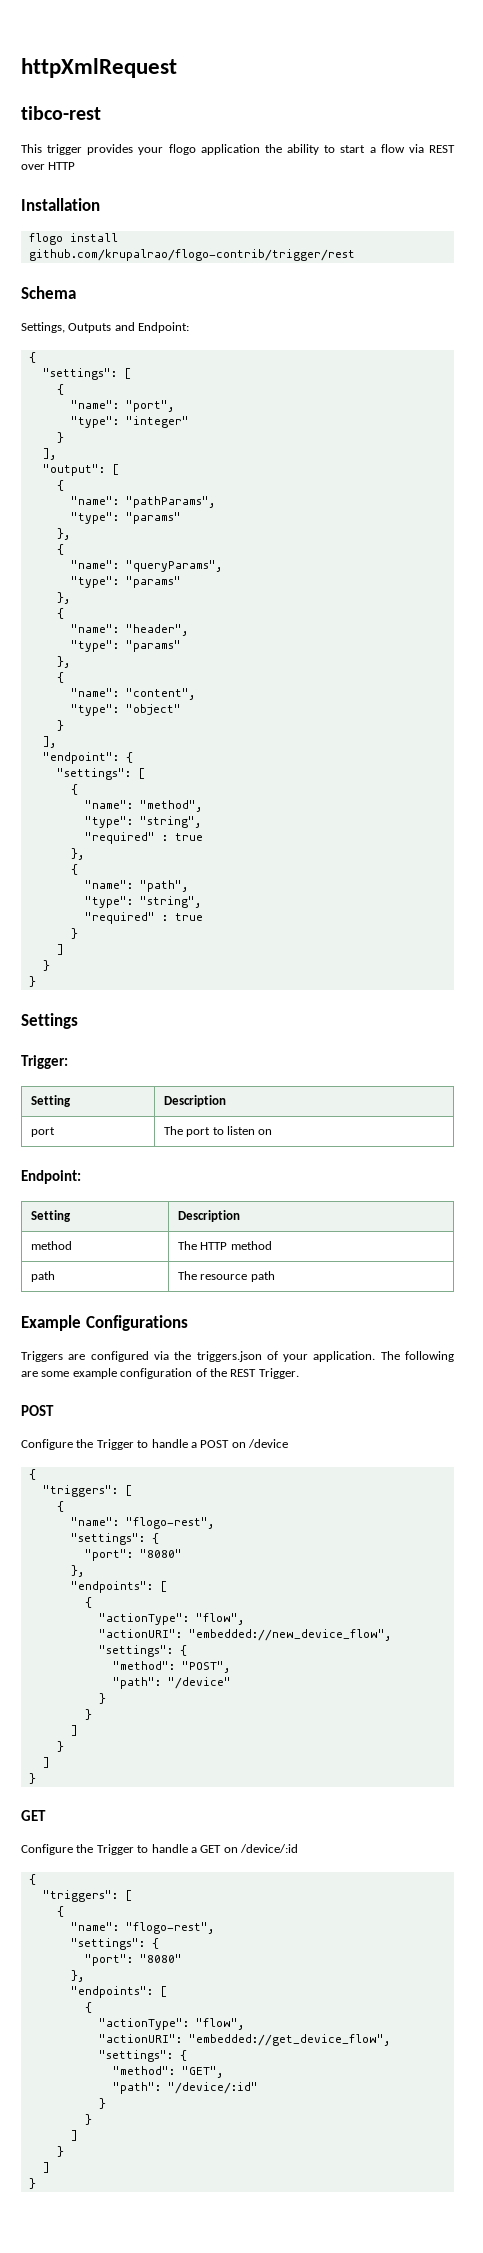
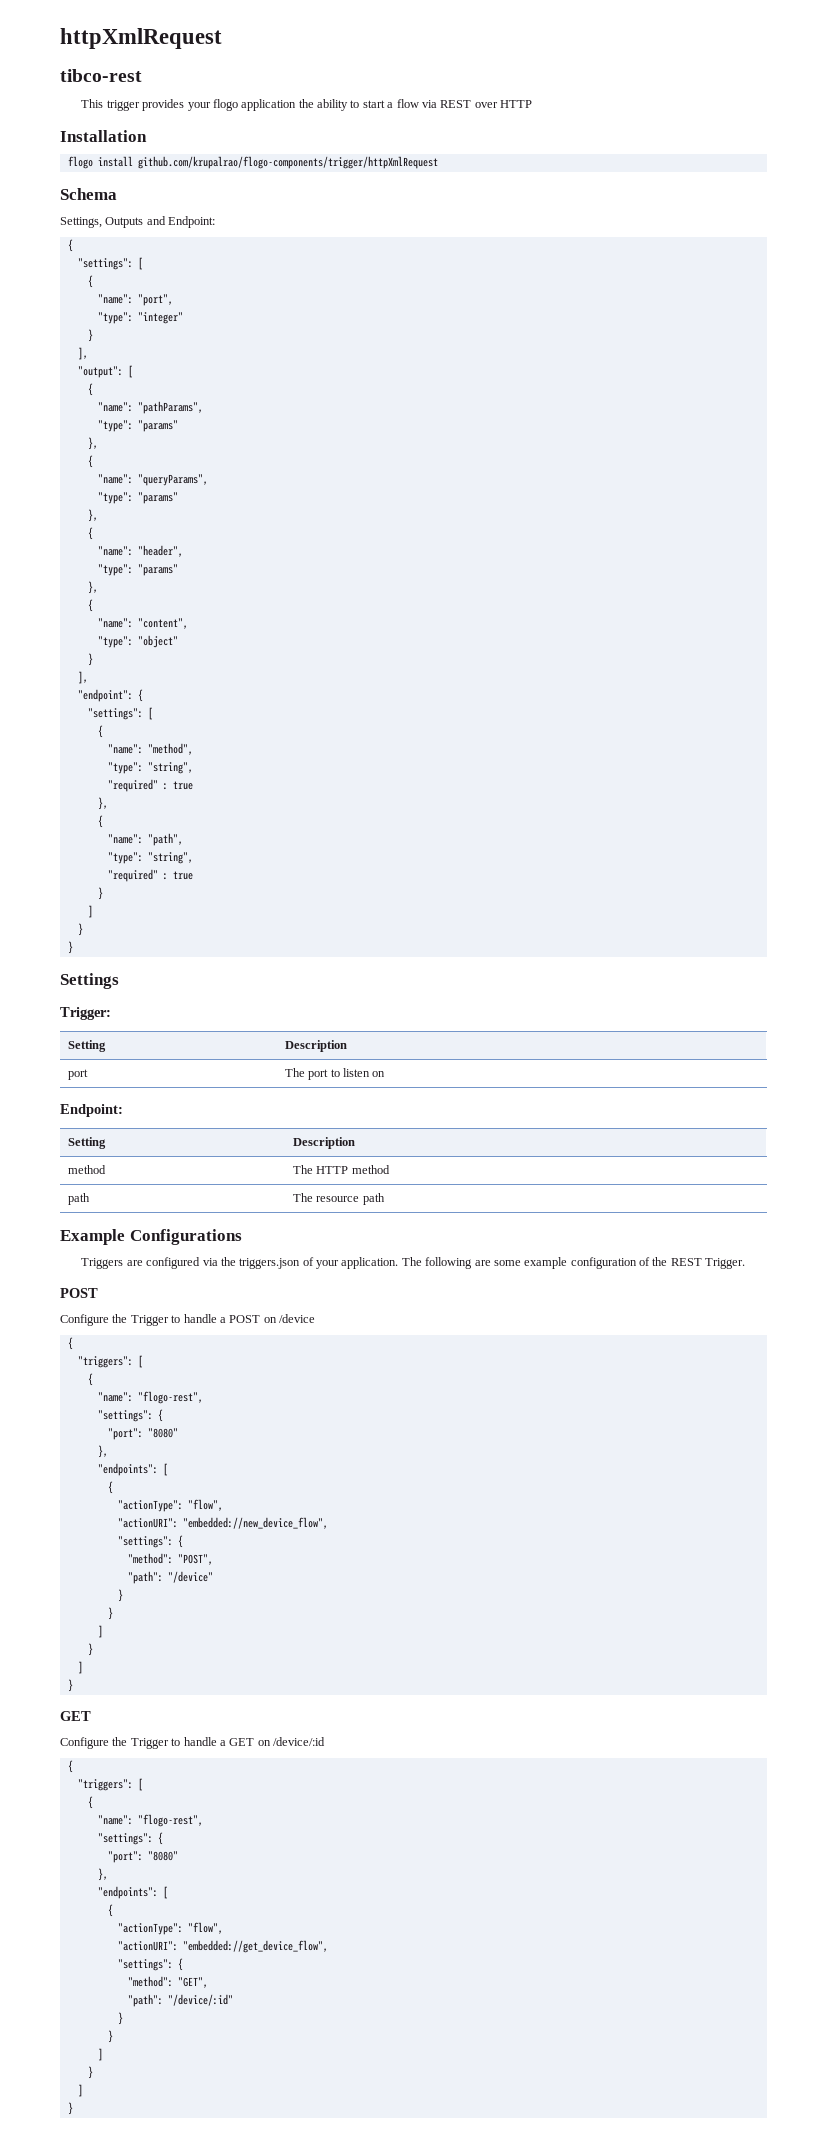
[28,249,355,261] github.com/krupalrao/flogo-contrib/trigger/rest -> [137,156,438,169] github.com/krupalrao/flogo-components/trigger/httpXmlRequest

